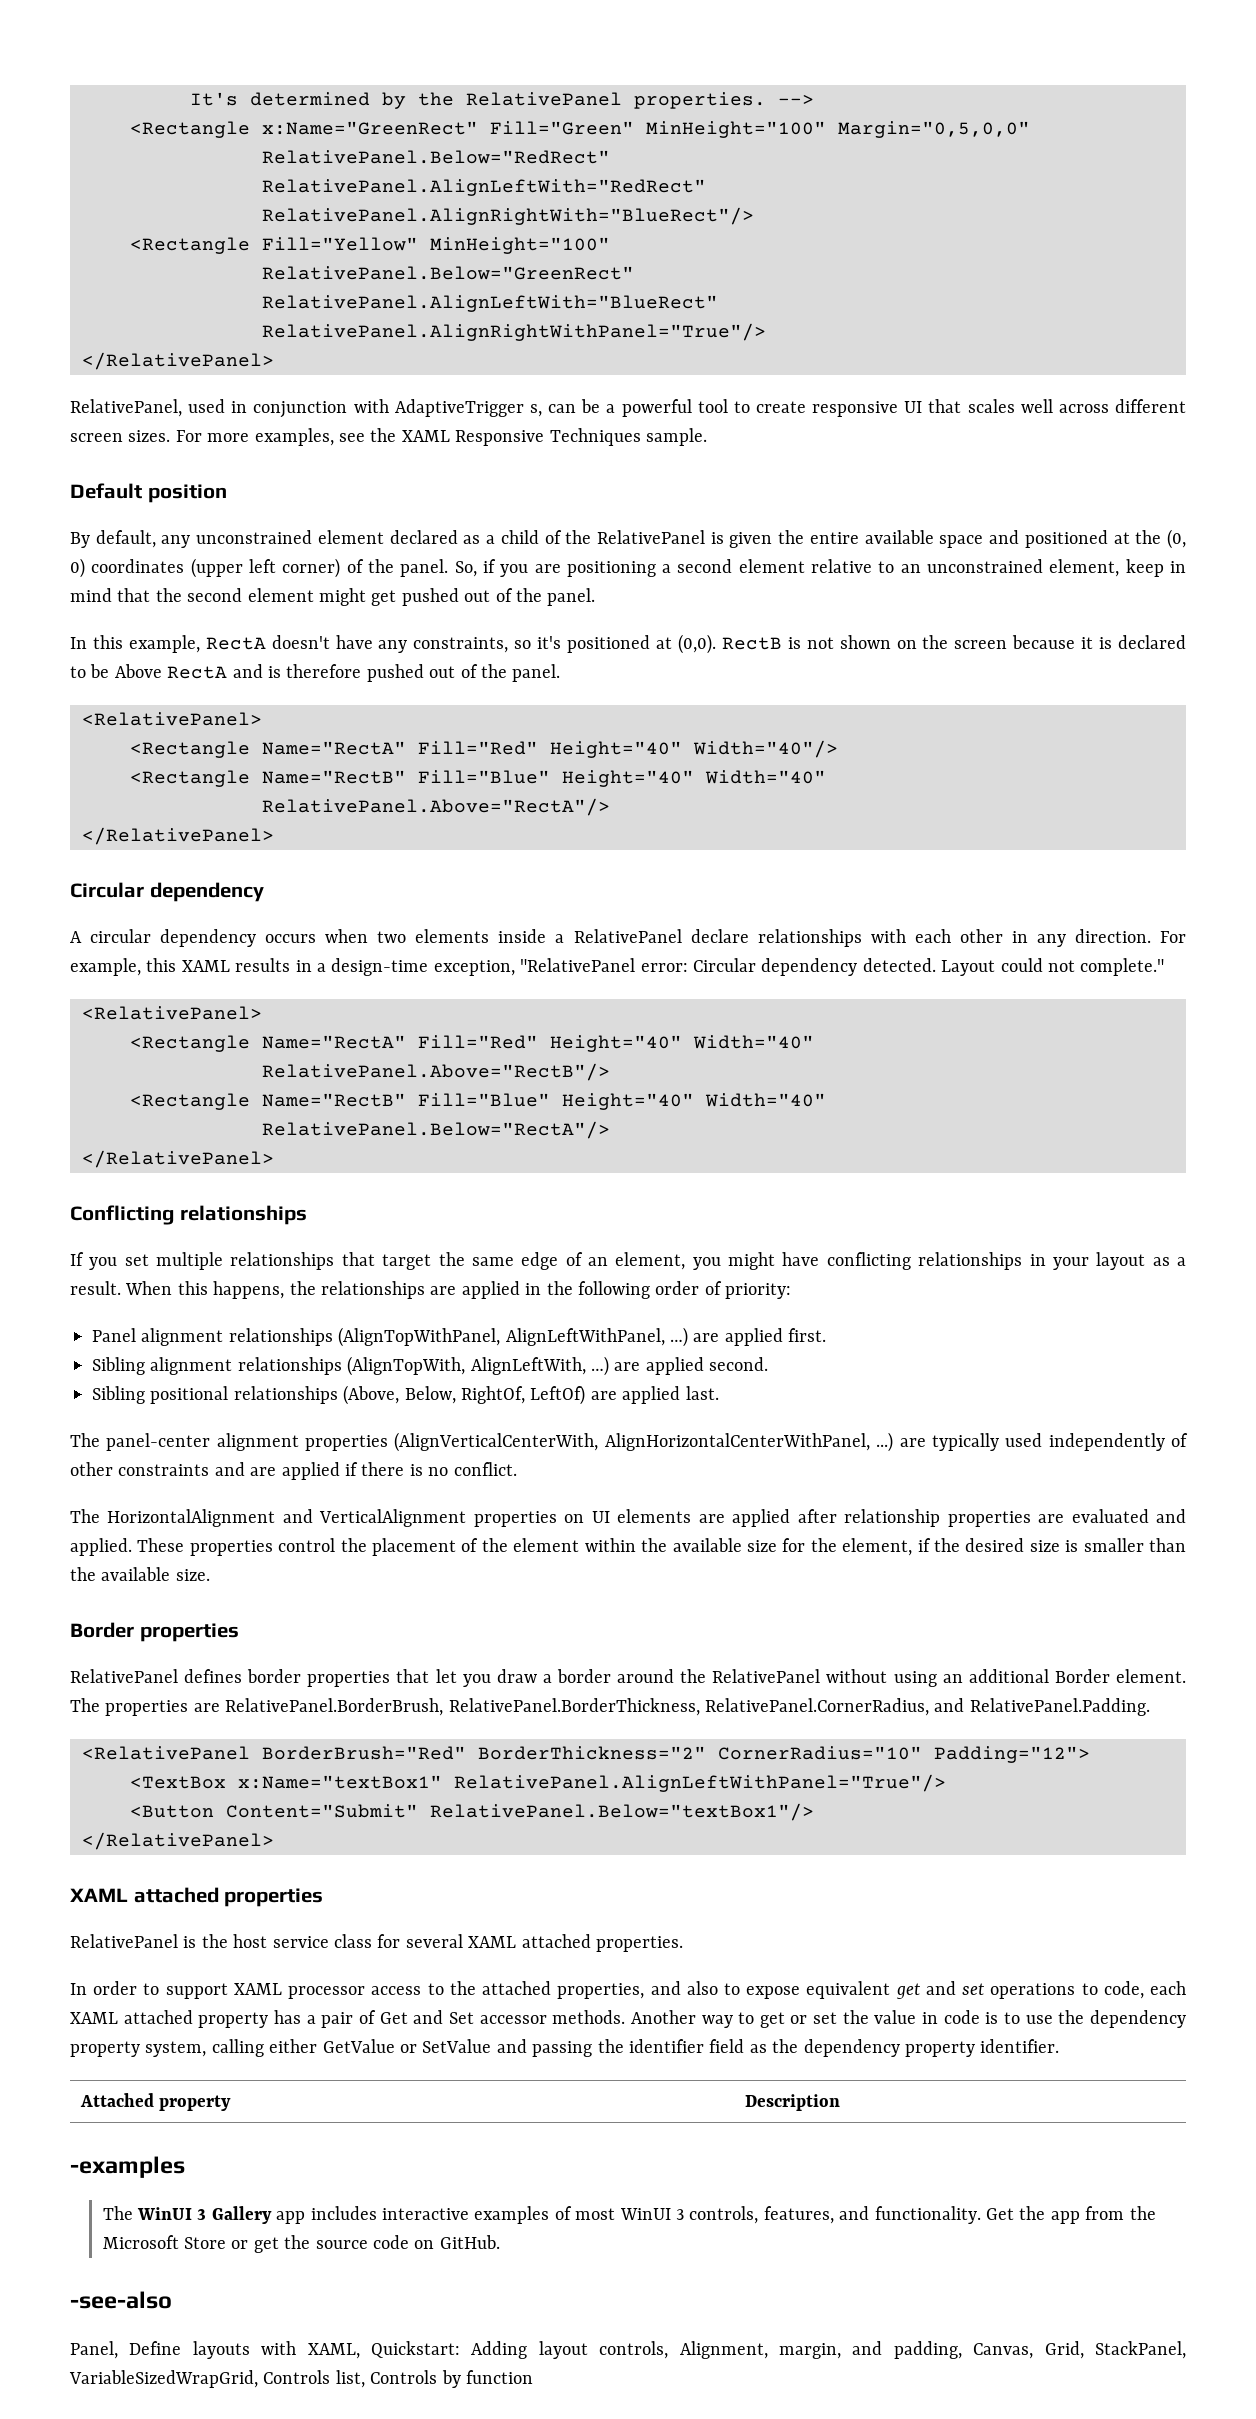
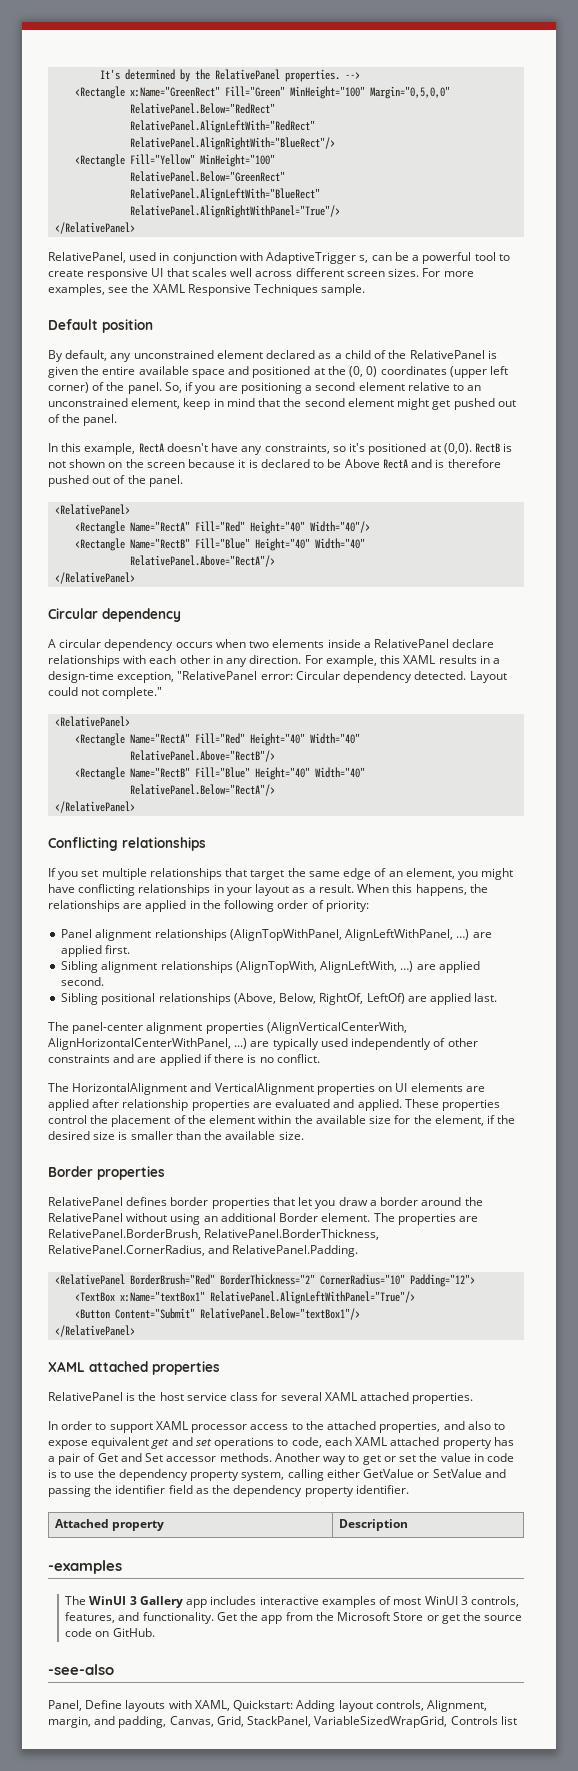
[335,2370,533,2388] list, Controls by function -> [500,1716,517,1725] list

